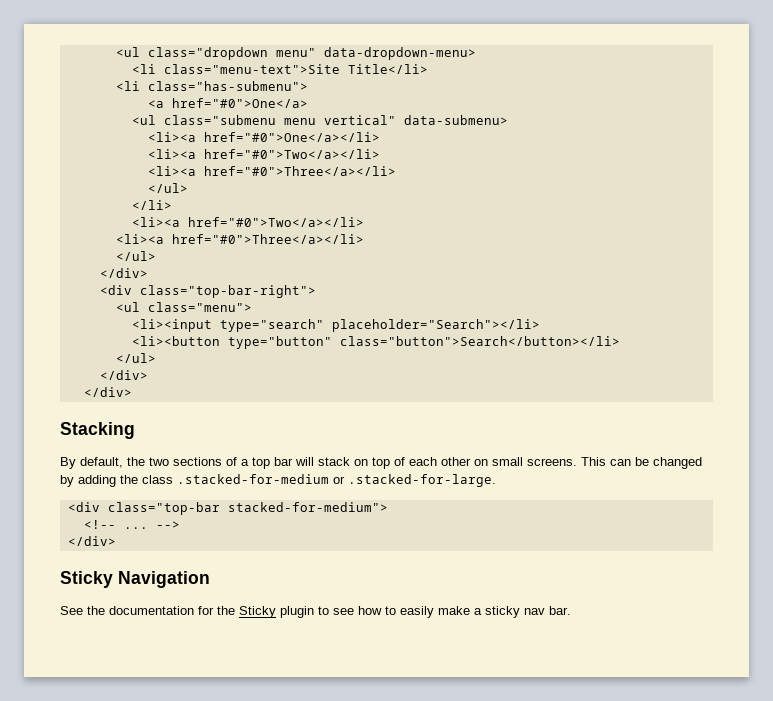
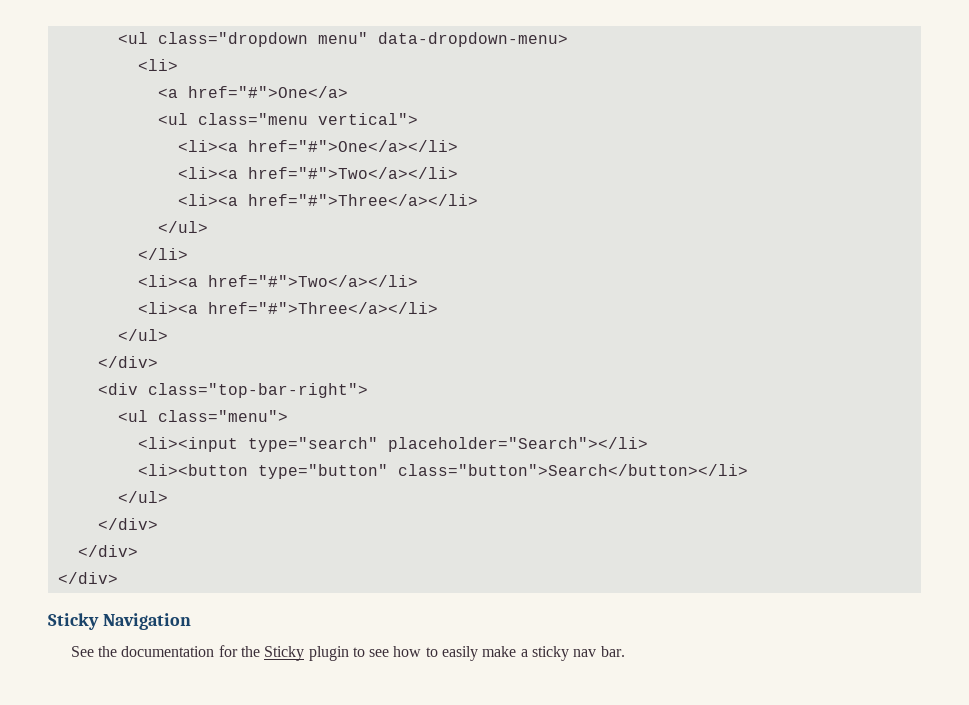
[131,64,428,74] [115,81,308,91] <li class="menu-text">Site Title</li> // <li class="has-submenu"> -> [137,59,178,71] <li>
[171,98,308,108] [131,115,508,125] [147,132,380,142] [147,149,380,159] [147,166,396,176] href="#0">One</a> // <ul class="submenu menu vertical" data-submenu> // <li><a href="#0">One</a></li> // <li><a href="#0">Two</a></li> // <li><a href="#0">Three</a></li> -> [187,86,348,98] [157,113,418,125] [177,140,458,152] [177,167,458,179] [177,194,478,206] href="#">One</a> // <ul class="menu vertical"> // <li><a href="#">One</a></li> // <li><a href="#">Two</a></li> // <li><a href="#">Three</a></li>
[187,217,364,227] [115,234,364,244] href="#0">Two</a></li> // <li><a href="#0">Three</a></li> -> [207,275,418,287] [137,302,438,314] href="#">Two</a></li> // <li><a href="#">Three</a></li>
[60,422,135,439] [60,457,702,469] [60,474,496,487] [67,502,388,515] [83,520,180,529] // Stacking // By default, the two sections of a top bar will stack on top of each other on small screens. This can be changed by adding the class .stacked-for-medium or .stacked-for-large. // <div class="top-bar stacked-for-medium"> // <!-- ... --> -> (138, 551) none

